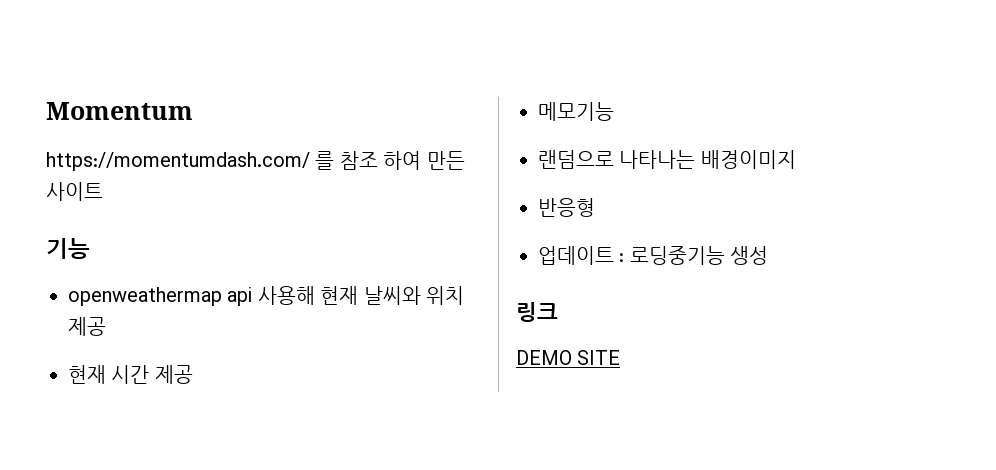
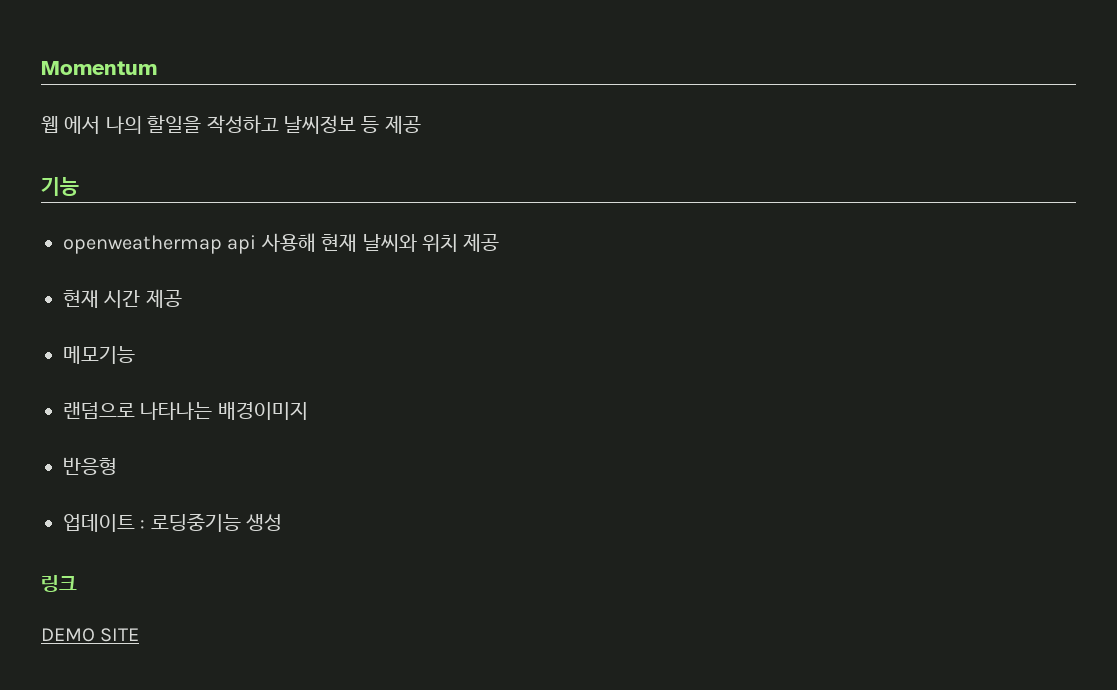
[46,151,465,171] [46,182,103,201] https://momentumdash.com/ 를 참조 하여 만든 사이트 -> [41,115,421,134] 웹 에서 나의 할일을 작성하고 날씨정보 등 제공

